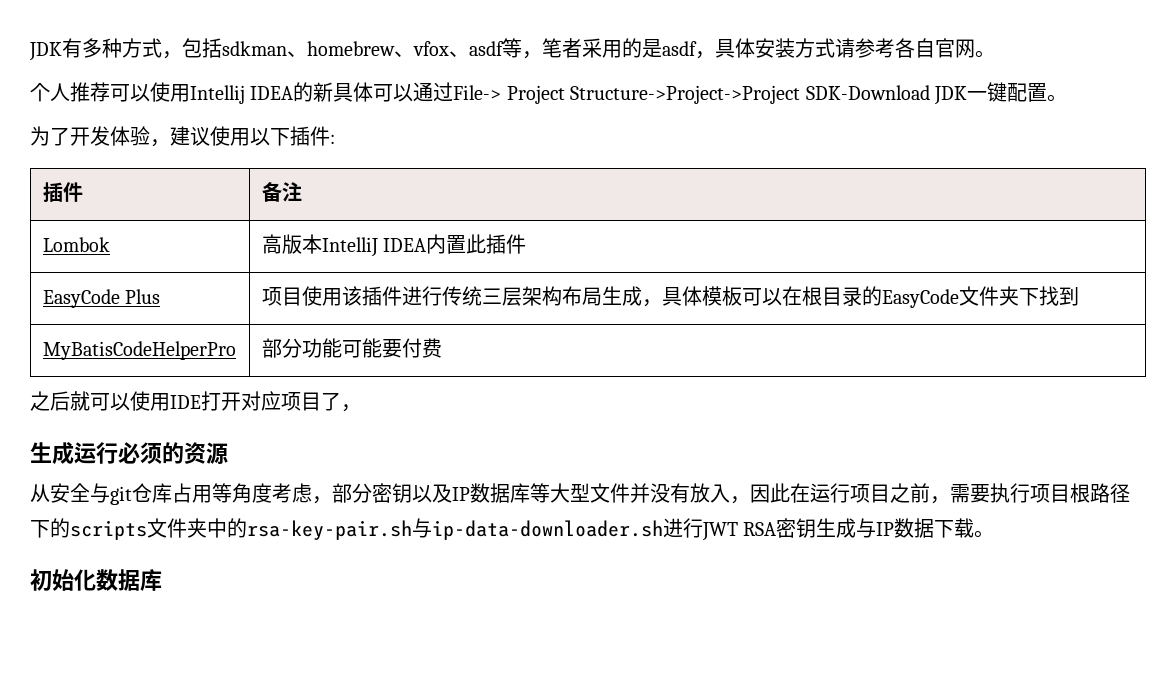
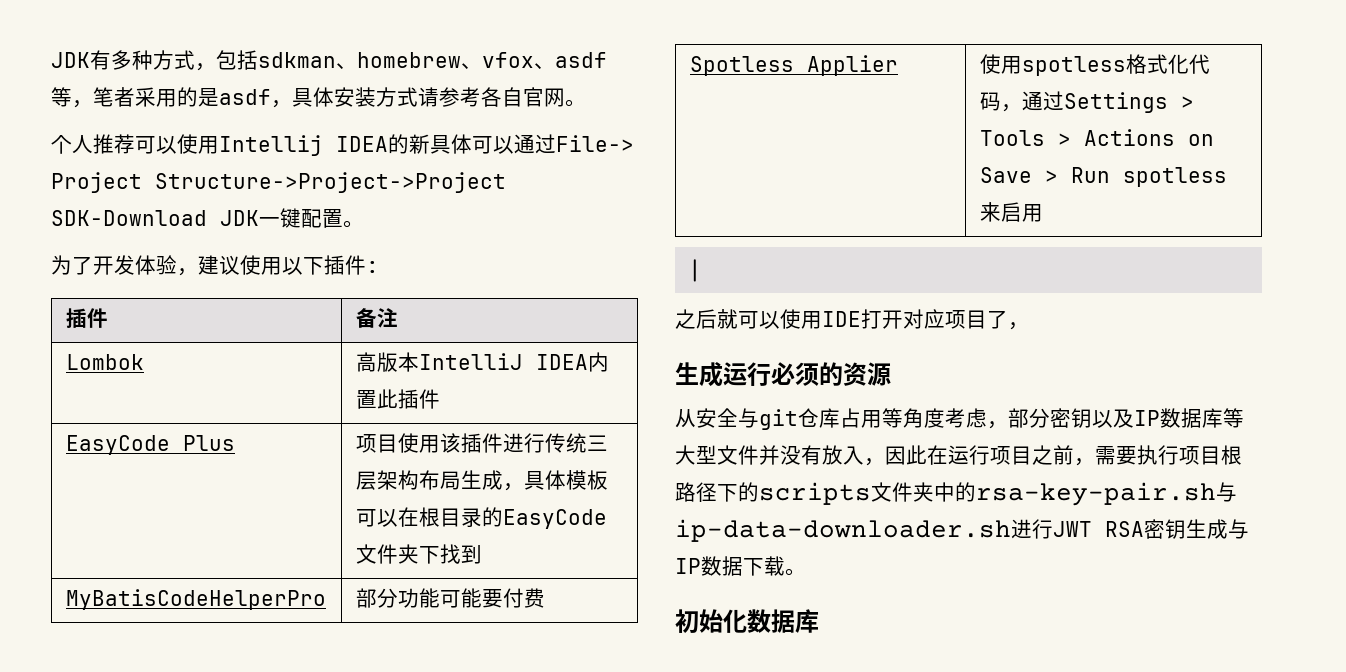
(442, 348) none -> [689,55,898,76] [979,54,1210,76] [979,91,1194,113] [979,129,1214,146] [979,167,1227,187] [979,202,1043,222] [687,259,704,282] // Spotless Applier | 使用spotless格式化代码，通过Settings > Tools > Actions on Save > Run spotless来启用 // |

